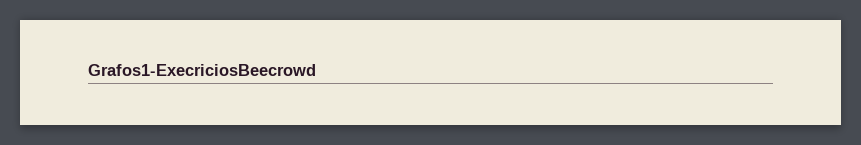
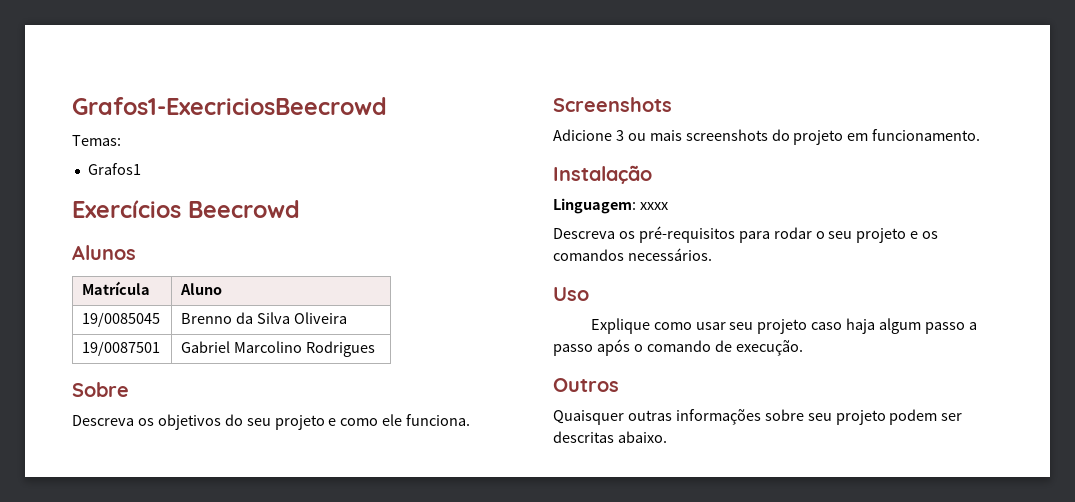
(316, 70) none -> [72,135,121,146] [87,163,141,175] [72,200,300,218] [72,245,136,260] [82,281,151,295] [180,283,223,295] [82,312,161,327] [181,312,348,324] [82,341,161,356] [181,341,376,357] [72,382,129,397] [72,414,471,430] [553,97,672,112] [553,129,981,145] [553,165,652,184] [553,198,668,214] [553,226,939,243] [553,248,712,261] [553,287,589,301] [590,318,977,334] [553,339,803,356] [553,378,619,392] [553,409,963,425] [553,431,667,443] // Temas: // Grafos1 // Exercícios Beecrowd // Alunos // Matrícula | Aluno // 19/0085045 | Brenno da Silva Oliveira // 19/0087501 | Gabriel Marcolino Rodrigues // Sobre // Descreva os objetivos do seu projeto e como ele funciona. // Screenshots // Adicione 3 ou mais screenshots do projeto em funcionamento. // Instalação // Linguagem: xxxx // Descreva os pré-requisitos para rodar o seu projeto e os comandos necessários. // Uso // Explique como usar seu projeto caso haja algum passo a passo após o comando de execução. // Outros // Quaisquer outras informações sobre seu projeto podem ser descritas abaixo.

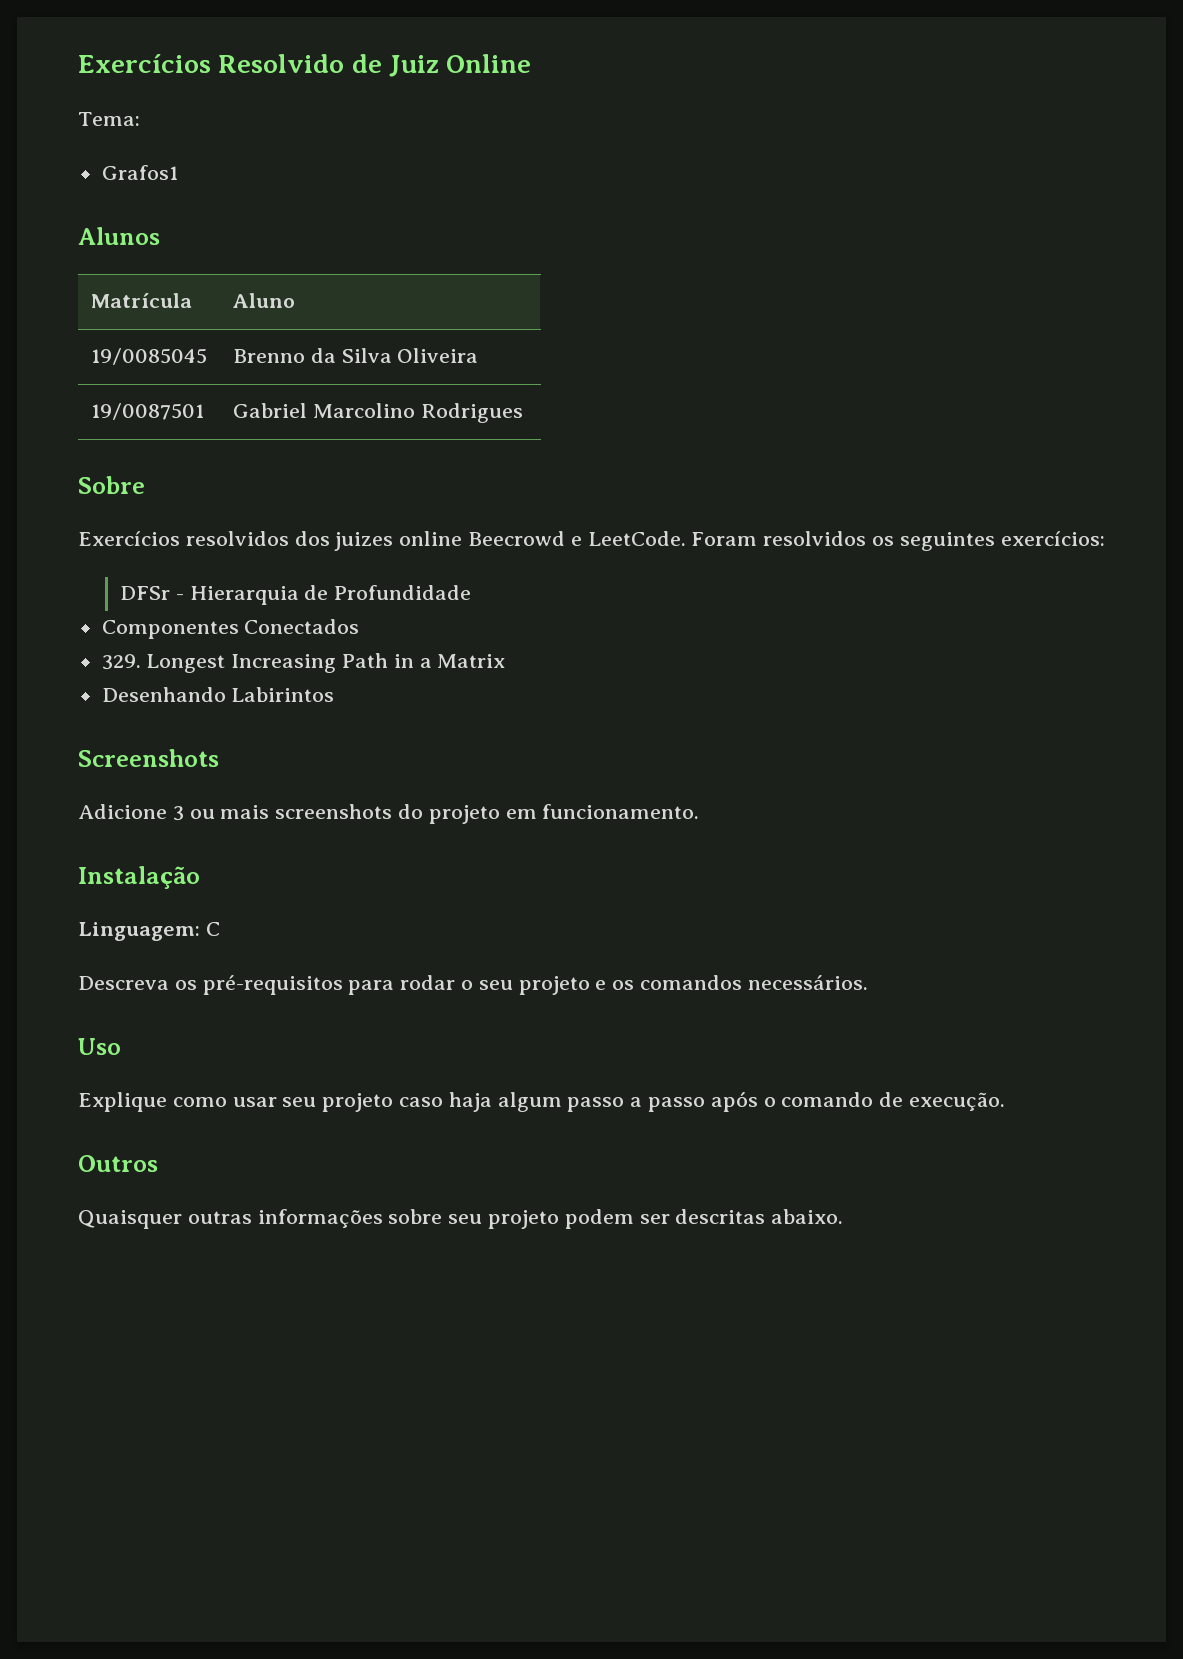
[72,97,387,115] [72,135,121,146] Grafos1-ExecriciosBeecrowd // Temas: -> [78,54,532,77] [78,112,140,126] Exercícios Resolvido de Juiz Online // Tema:
[72,200,300,218] // Exercícios Beecrowd -> (178, 172) none
[72,414,471,430] Descreva os objetivos do seu projeto e como ele funciona. -> [78,531,1105,551] [119,585,472,605] [101,619,360,639] [101,653,506,673] [101,687,335,702] Exercícios resolvidos dos juizes online Beecrowd e LeetCode. Foram resolvidos os seguintes exercícios: // DFSr - Hierarquia de Profundidade // Componentes Conectados // 329. Longest Increasing Path in a Matrix // Desenhando Labirintos
[639,202,668,210] xxxx -> [205,922,220,936] C

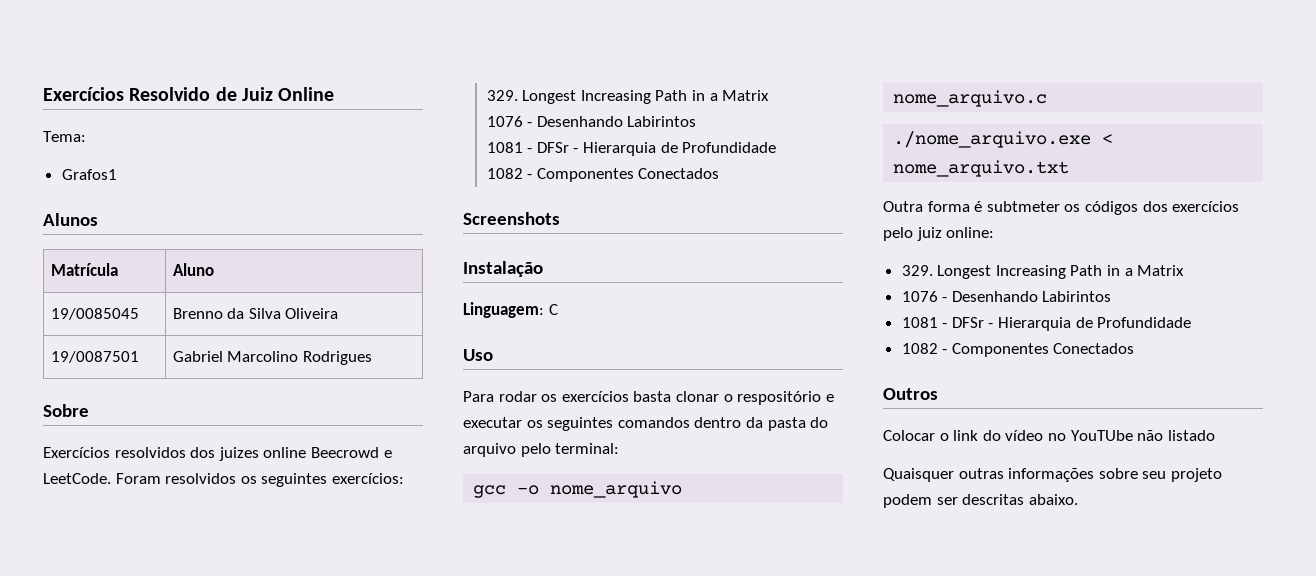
[119,585,472,605] [101,619,360,639] [101,653,506,673] [101,687,335,702] [78,749,219,767] [78,804,700,824] [78,866,200,889] [78,922,220,941] [78,975,868,995] [78,1038,121,1055] [78,1091,1006,1112] [78,1155,158,1172] DFSr - Hierarquia de Profundidade // Componentes Conectados // 329. Longest Increasing Path in a Matrix // Desenhando Labirintos // Screenshots // Adicione 3 ou mais screenshots do projeto em funcionamento. // Instalação // Linguagem: C // Descreva os pré-requisitos para rodar o seu projeto e os comandos necessários. // Uso // Explique como usar seu projeto caso haja algum passo a passo após o comando de execução. // Outros -> [486,90,770,104] [486,116,697,127] [486,142,777,156] [486,168,720,182] [463,212,560,225] [463,261,543,277] [463,302,558,318] [463,349,493,361] [463,391,834,405] [463,417,829,431] [463,443,620,457] [473,481,683,498] [893,90,1048,107] [893,131,1114,148] [893,160,1070,177] [883,201,1240,215] [883,227,995,241] [901,265,1185,279] [901,291,1112,302] [901,317,1192,331] [901,343,1135,357] [883,388,938,400] [883,430,1215,441] 329. Longest Increasing Path in a Matrix // 1076 - Desenhando Labirintos // 1081 - DFSr - Hierarquia de Profundidade // 1082 - Componentes Conectados // Screenshots // Instalação // Linguagem: C // Uso // Para rodar os exercícios basta clonar o respositório e executar os seguintes comandos dentro da pasta do arquivo pelo terminal: // gcc -o nome_arquivo nome_arquivo.c // ./nome_arquivo.exe < nome_arquivo.txt // Outra forma é subtmeter os códigos dos exercícios pelo juiz online: // 329. Longest Increasing Path in a Matrix // 1076 - Desenhando Labirintos // 1081 - DFSr - Hierarquia de Profundidade // 1082 - Componentes Conectados // Outros // Colocar o link do vídeo no YouTUbe não listado

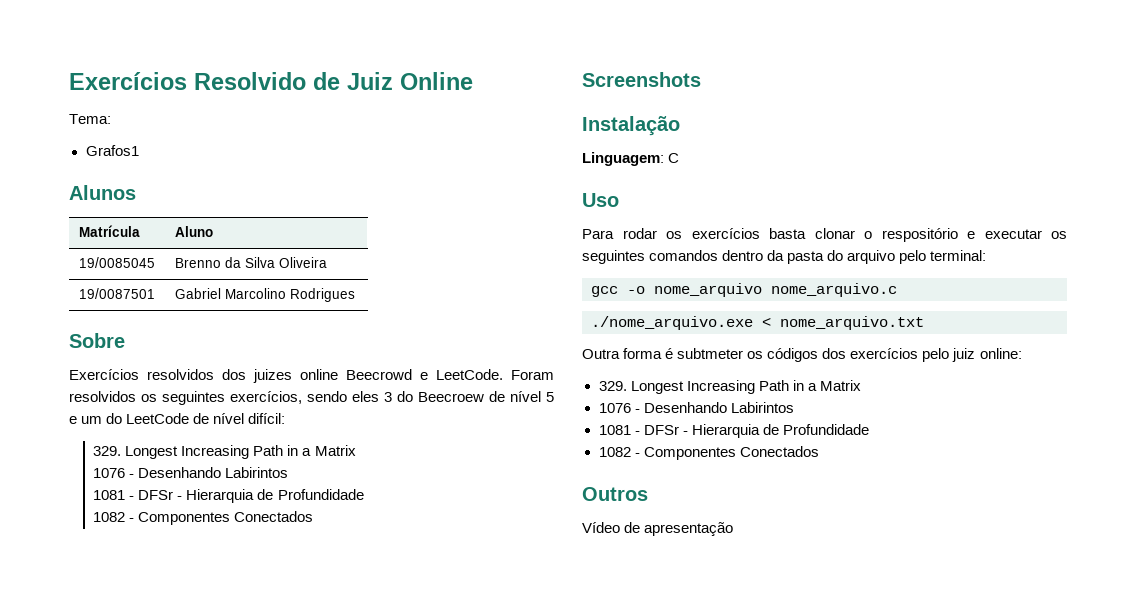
[331,473,404,484] exercícios: -> [230,391,554,404] [69,413,286,424] exercícios, sendo eles 3 do Beecroew de nível 5 e um do LeetCode de nível difícil:
[883,430,1215,441] [883,468,1222,482] [883,494,1078,508] Colocar o link do vídeo no YouTUbe não listado // Quaisquer outras informações sobre seu projeto podem ser descritas abaixo. -> [582,522,734,536] Vídeo de apresentação

